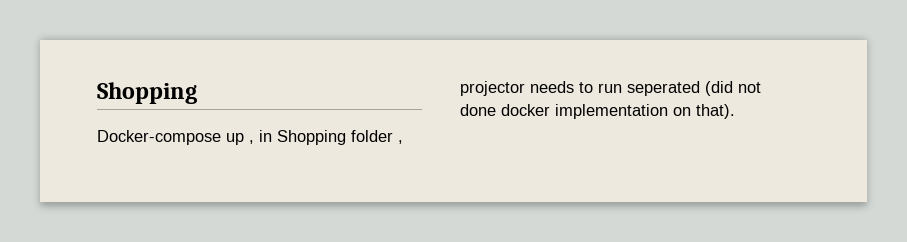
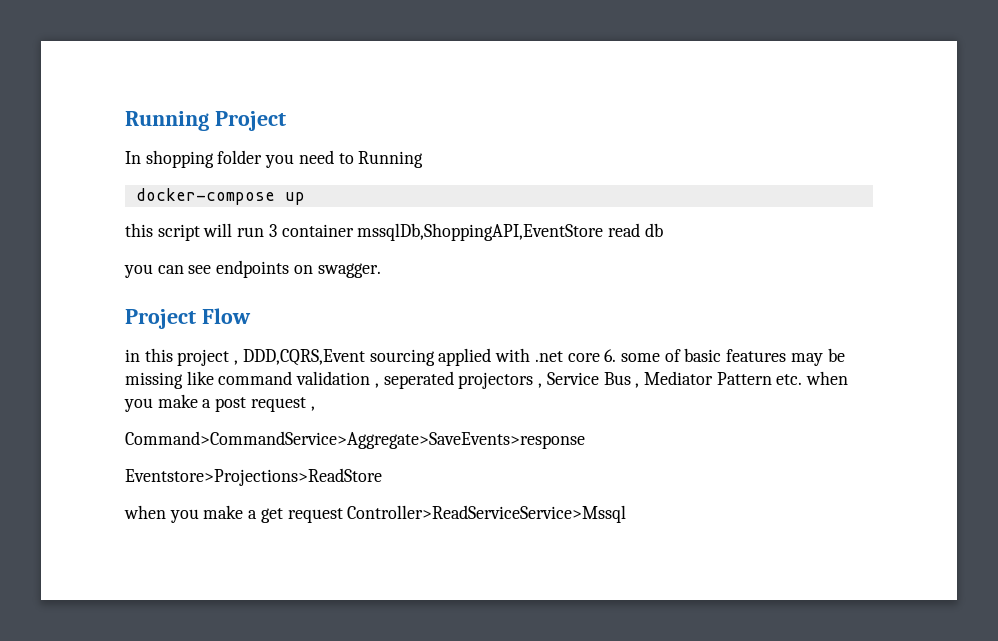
[97,82,197,104] [97,130,403,145] [460,81,761,96] [460,104,735,119] Shopping // Docker-compose up , in Shopping folder , projector needs to run seperated (did not done docker implementation on that). -> [125,111,286,131] [125,150,424,168] [135,188,305,205] [125,223,663,241] [124,260,381,278] [125,308,251,329] [125,348,845,366] [125,371,849,389] [124,394,315,412] [125,431,585,449] [125,468,382,486] [124,505,627,523] Running Project // In shopping folder you need to Running // docker-compose up // this script will run 3 container mssqlDb,ShoppingAPI,EventStore read db // you can see endpoints on swagger. // Project Flow // in this project , DDD,CQRS,Event sourcing applied with .net core 6. some of basic features may be missing like command validation , seperated projectors , Service Bus , Mediator Pattern etc. when you make a post request , // Command>CommandService>Aggregate>SaveEvents>response // Eventstore>Projections>ReadStore // when you make a get request Controller>ReadServiceService>Mssql

